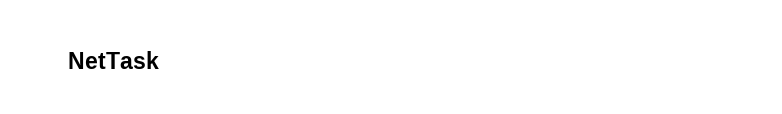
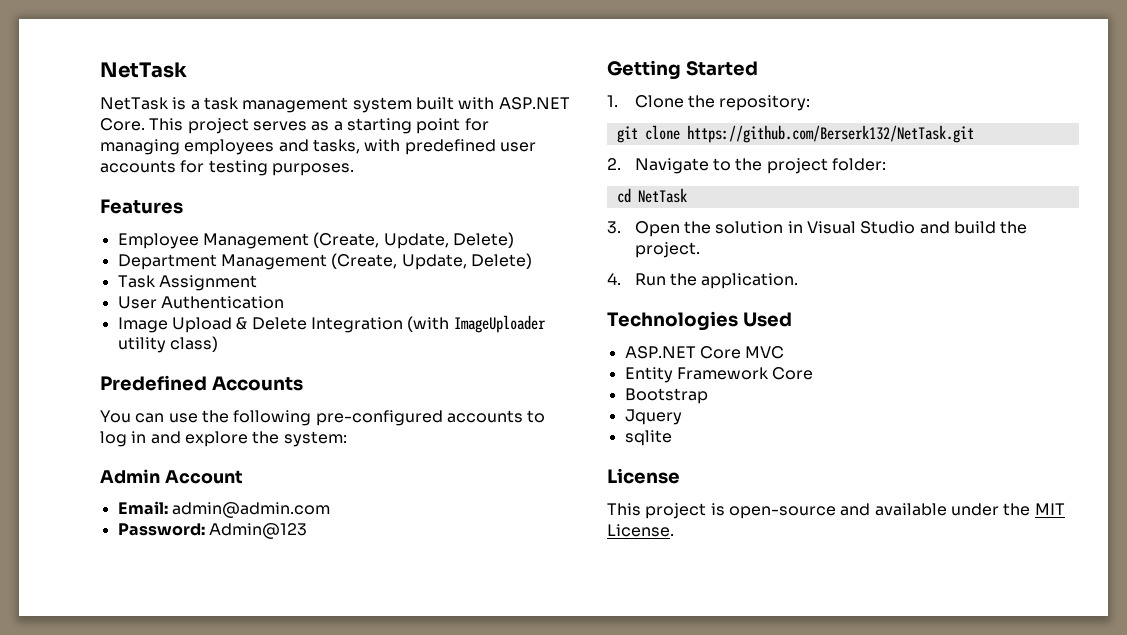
[68,51,159,69] NetTask -> [100,62,187,78] [100,97,570,113] [100,118,489,134] [100,139,536,155] [100,160,354,176] [100,199,183,214] [117,232,514,249] [117,253,532,270] [117,275,257,291] [117,296,284,309] [117,315,546,333] [117,336,218,353] [100,375,303,391] [100,410,546,426] [100,431,347,447] [100,469,243,484] [117,501,330,518] [117,523,307,539] [607,60,758,80] [607,95,811,111] [616,125,974,143] [607,158,887,174] [616,188,687,203] [607,221,1028,237] [634,242,700,258] [607,273,799,289] [607,311,792,331] [624,346,785,359] [624,367,814,383] [624,388,708,404] [624,409,682,425] [624,430,672,446] [607,468,680,484] [607,503,1065,519] [607,524,674,537] NetTask // NetTask is a task management system built with ASP.NET Core. This project serves as a starting point for managing employees and tasks, with predefined user accounts for testing purposes. // Features // Employee Management (Create, Update, Delete) // Department Management (Create, Update, Delete) // Task Assignment // User Authentication // Image Upload & Delete Integration (with ImageUploader utility class) // Predefined Accounts // You can use the following pre-configured accounts to log in and explore the system: // Admin Account // Email: admin@admin.com // Password: Admin@123 // Getting Started // 1. Clone the repository: // git clone https://github.com/Berserk132/NetTask.git // 2. Navigate to the project folder: // cd NetTask // 3. Open the solution in Visual Studio and build the project. // 4. Run the application. // Technologies Used // ASP.NET Core MVC // Entity Framework Core // Bootstrap // Jquery // sqlite // License // This project is open-source and available under the MIT License.

